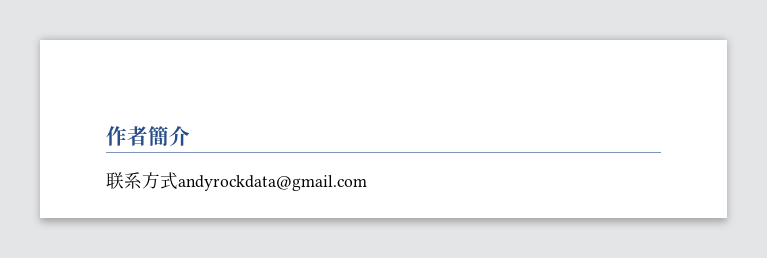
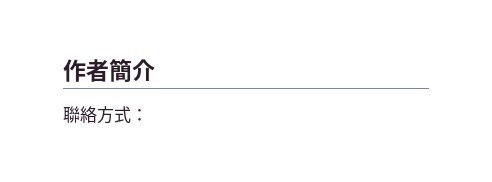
[106,172,367,191] 联系方式andyrockdata@gmail.com -> [63,106,148,124] 聯絡方式：

